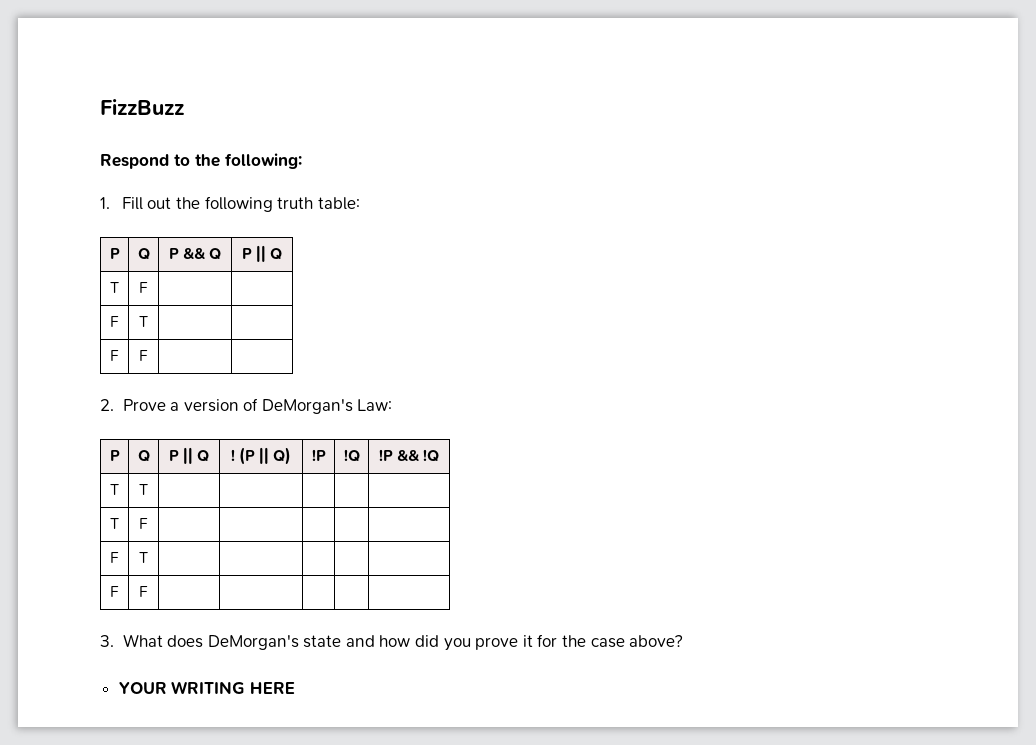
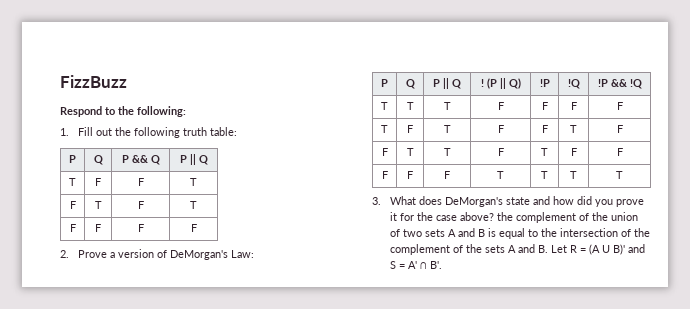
[110,316,119,327] [139,316,148,327] [110,350,119,361] [139,350,148,361] | // F | T | | // F | F | | -> [137,178,144,186] [190,178,197,186] [69,201,76,209] [94,201,102,209] [137,201,144,209] [190,201,197,209] [69,224,76,232] [95,224,101,232] [137,224,144,232] [190,224,197,232] F | T // F | T | F | T // F | F | F | F
[110,518,119,529] [139,518,148,529] [110,552,119,563] [139,552,148,563] [110,586,119,597] [139,586,148,597] | | | | // T | F | | | | | // F | T | | | | | // F | F | | | | | -> [443,102,451,110] [497,102,504,110] [541,102,548,110] [570,102,577,110] [616,102,623,110] [381,125,388,133] [407,125,413,133] [443,125,451,133] [497,125,504,133] [541,125,548,133] [570,125,577,133] [616,125,623,133] [381,148,388,156] [406,148,414,156] [443,148,451,156] [497,148,504,156] [541,148,548,156] [570,148,577,156] [616,148,623,156] [381,171,388,179] [407,171,413,179] [444,171,450,179] [497,171,504,179] [541,171,548,179] [570,171,577,179] [616,171,623,179] T | F | F | F | F // T | F | T | F | F | T | F // F | T | T | F | T | F | F // F | F | F | T | T | T | T
[118,681,295,694] // YOUR WRITING HERE -> [497,212,639,223] [390,228,651,239] [390,244,646,255] [390,261,443,269] the complement of the union of two sets A and B is equal to the intersection of the complement of the sets A and B. Let R = (A U B)' and S = A' ∩ B'.

